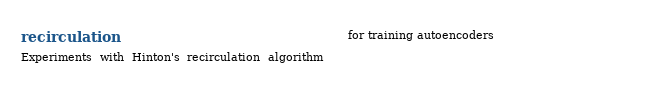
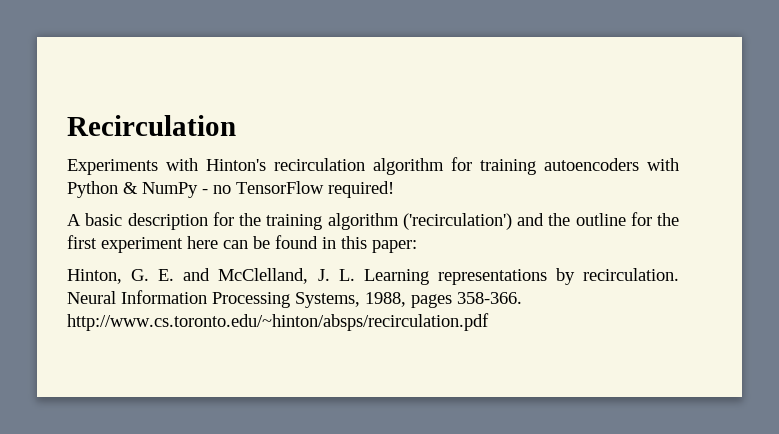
[21,31,121,42] recirculation -> [67,115,236,136] Recirculation
(494, 34) none -> [647,158,679,171] [67,181,394,198] [67,212,679,230] [67,235,417,253] [67,268,680,285] [67,290,522,308] [67,313,489,331] with Python & NumPy - no TensorFlow required! // A basic description for the training algorithm ('recirculation') and the outline for the first experiment here can be found in this paper: // Hinton, G. E. and McClelland, J. L. Learning representations by recirculation. Neural Information Processing Systems, 1988, pages 358-366. http://www.cs.toronto.edu/~hinton/absps/recirculation.pdf

